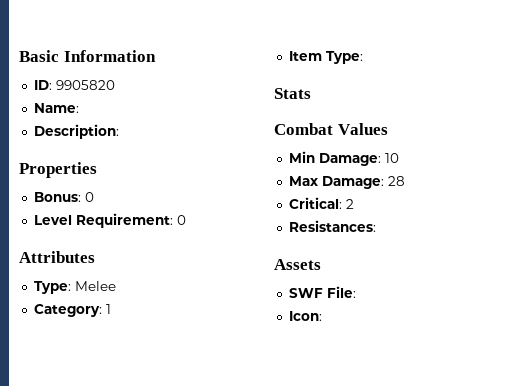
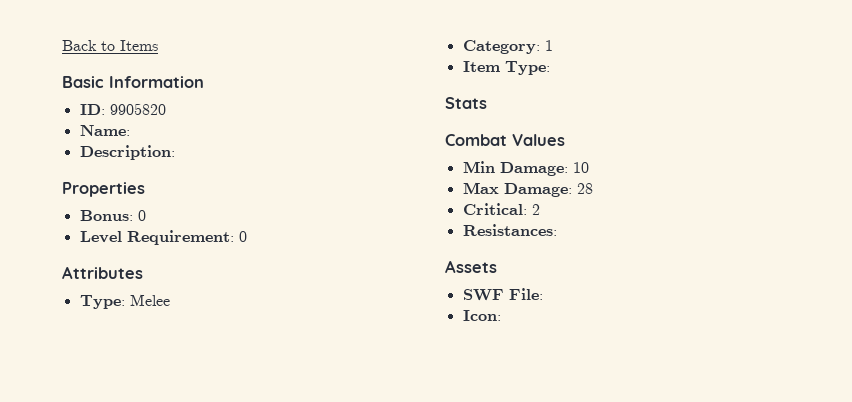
(19, 56) none -> [62,40,158,51] Back to Items //

